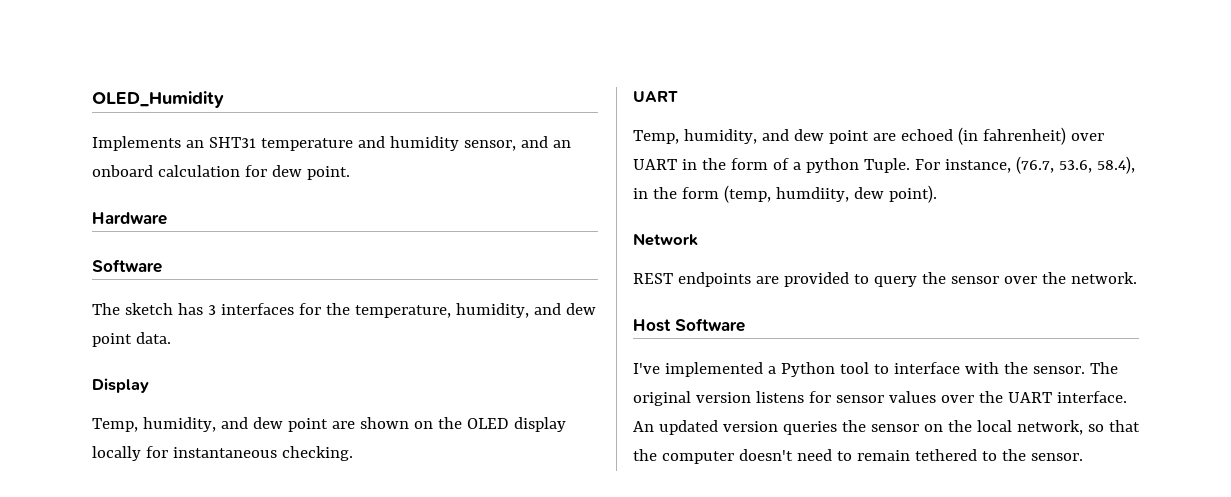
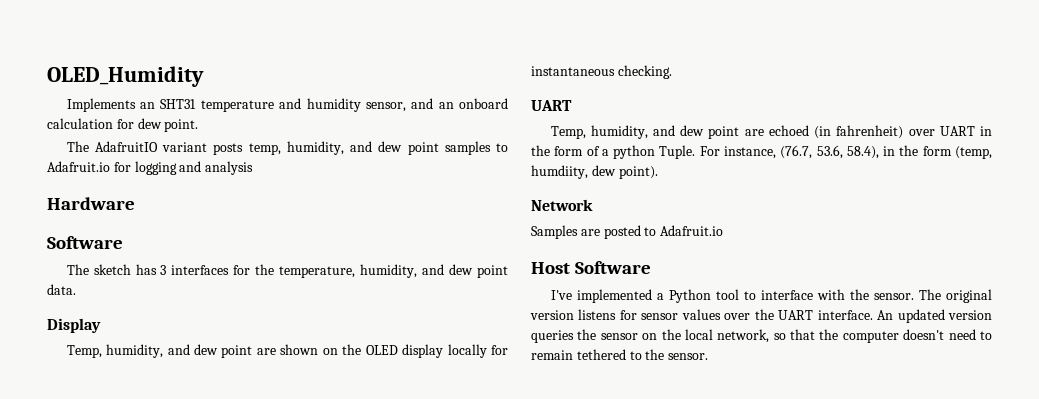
(350, 173) none -> [66,141,508,155] [47,161,254,175] // The AdafruitIO variant posts temp, humidity, and dew point samples to Adafruit.io for logging and analysis
[633,272,1137,287] REST endpoints are provided to query the sensor over the network. -> [531,225,724,239] Samples are posted to Adafruit.io

